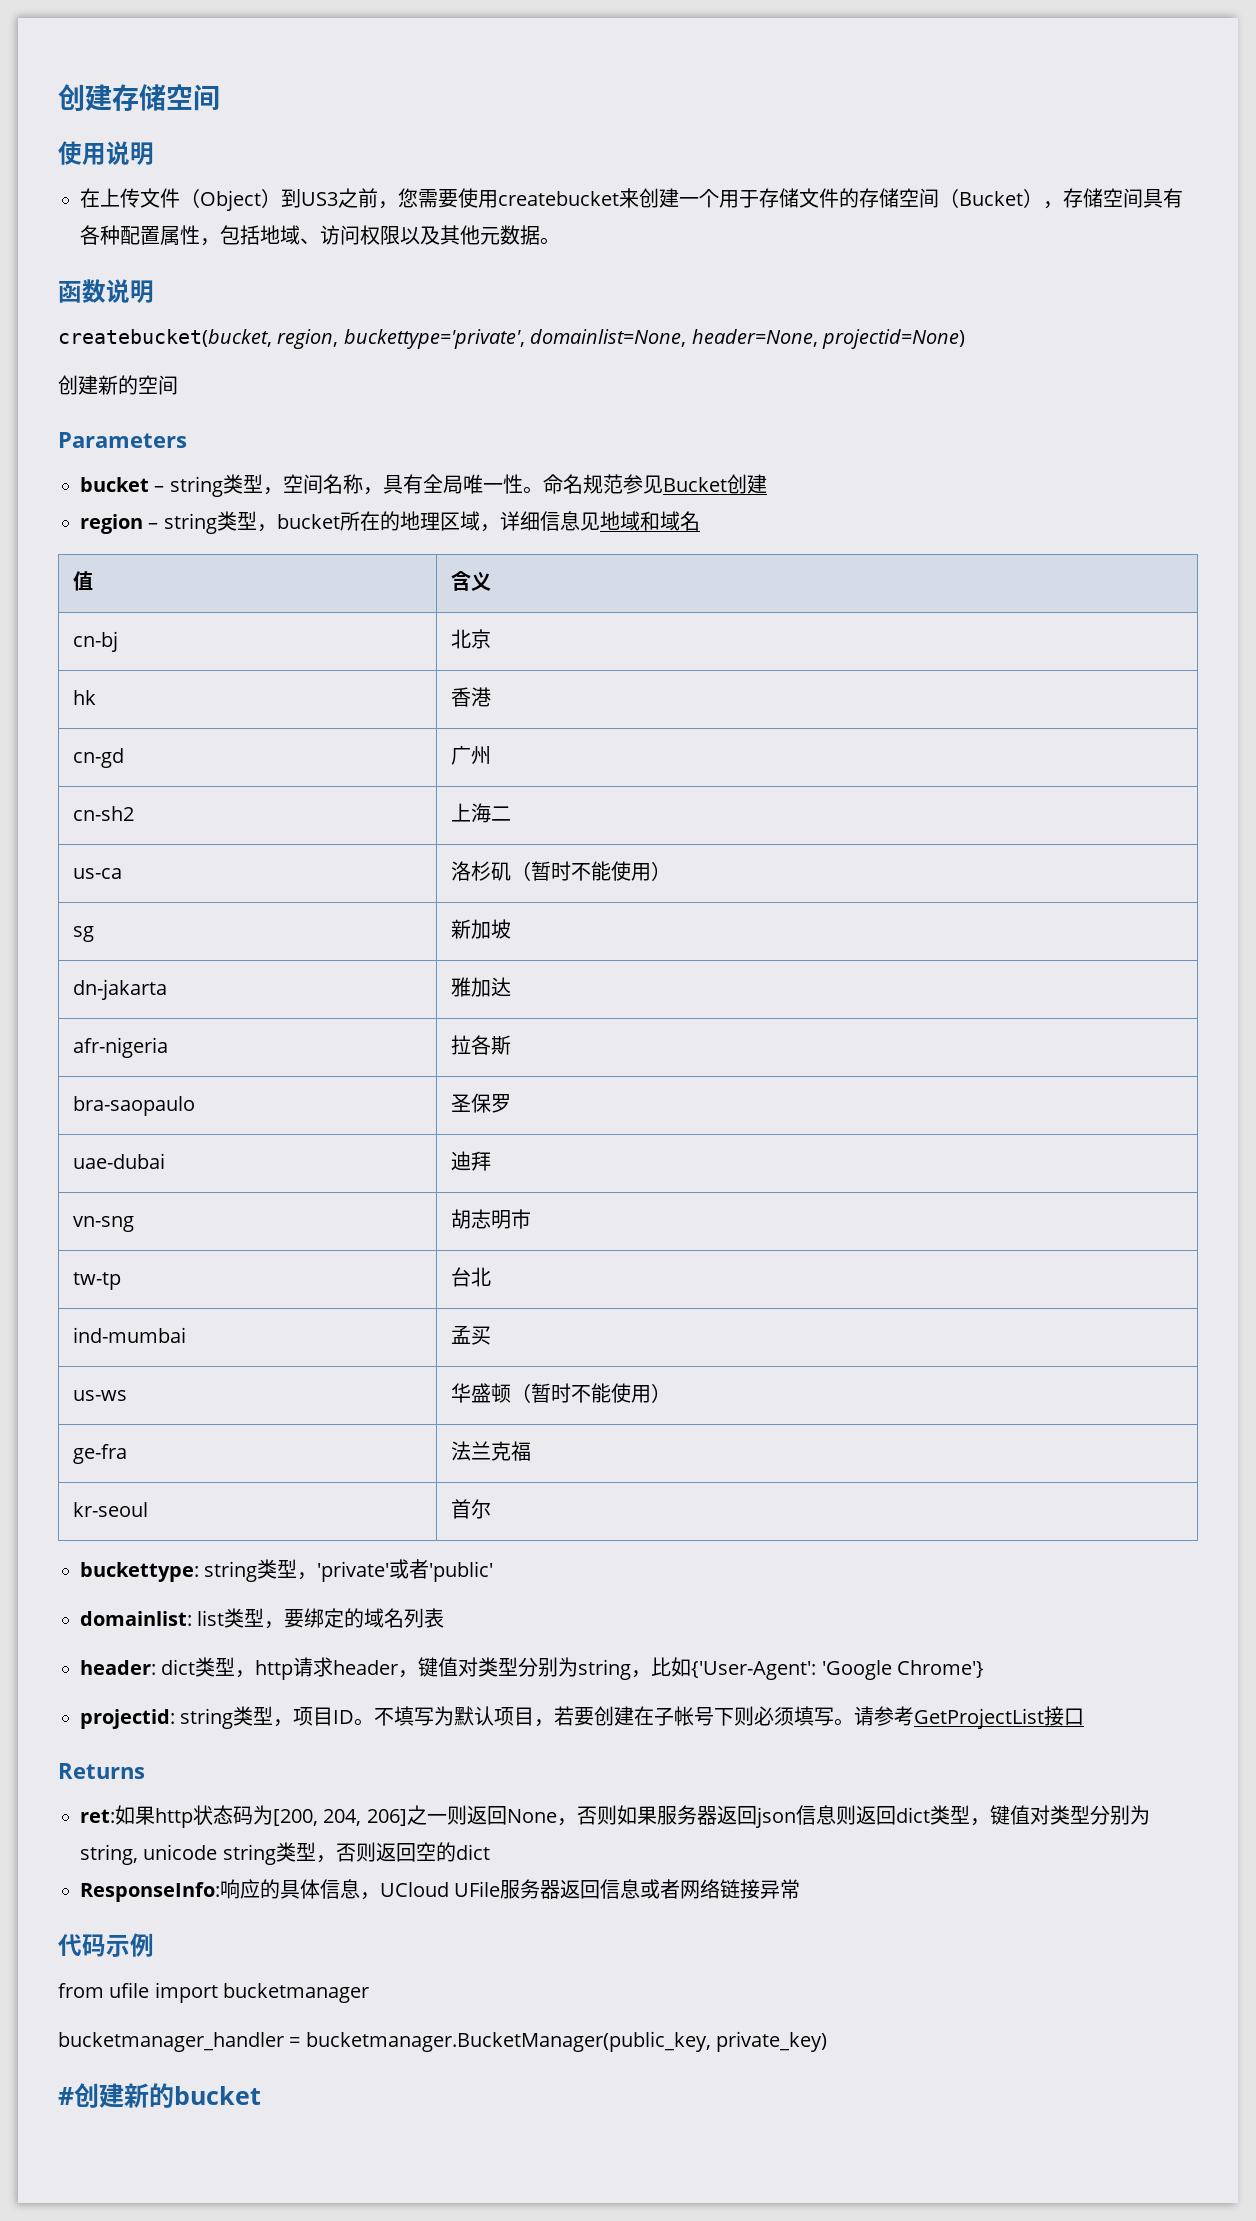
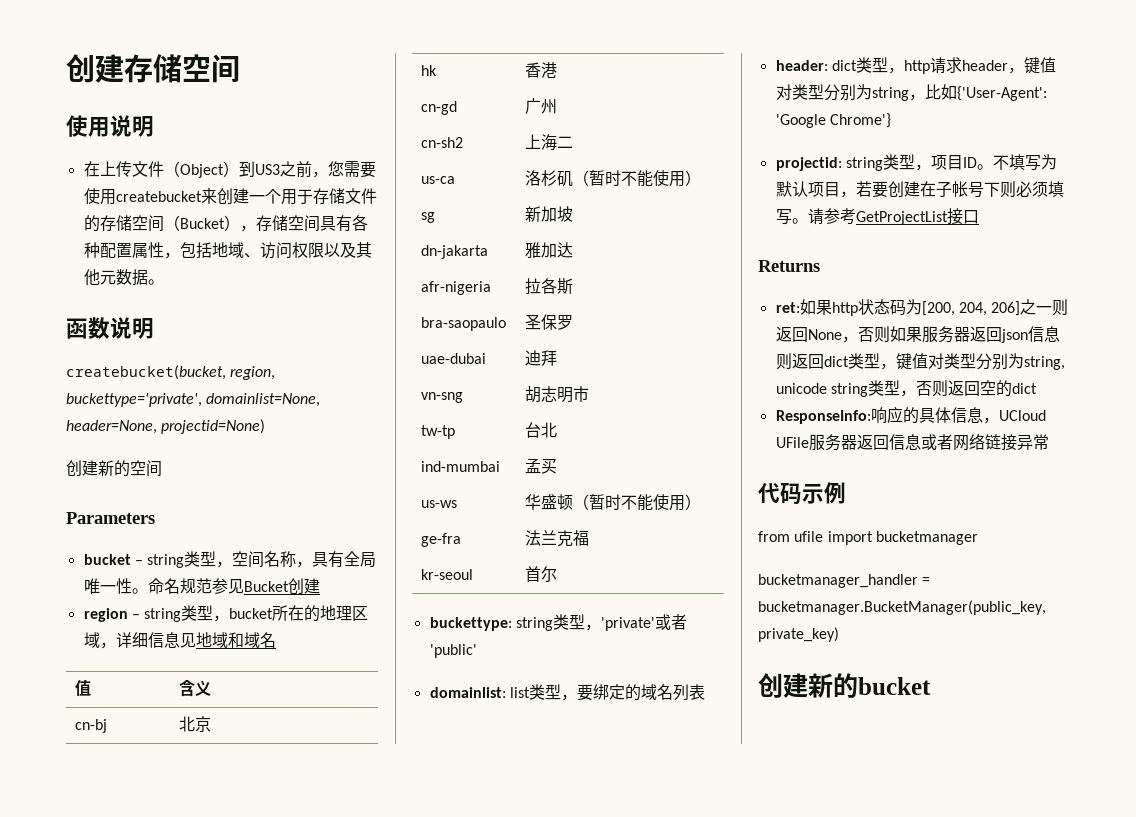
[58,2087,74,2105] # -> (839, 634) none

